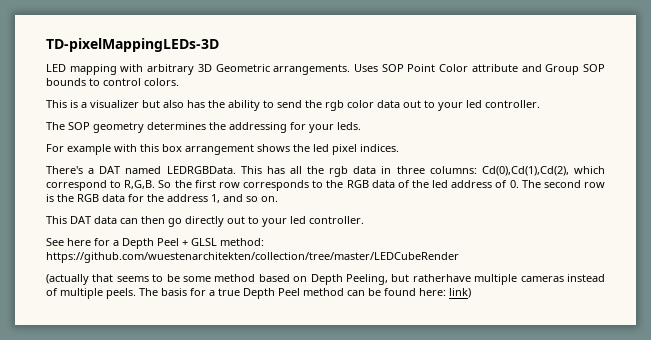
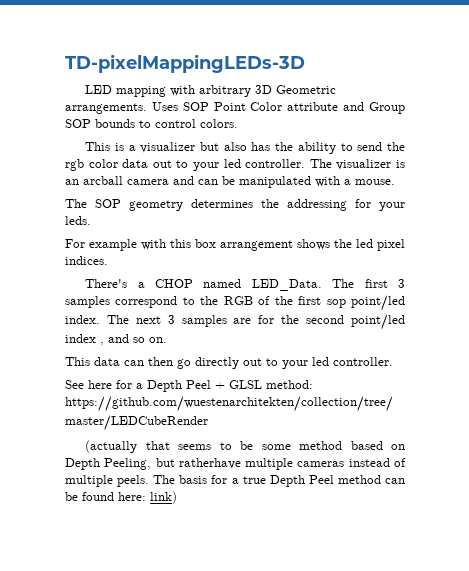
(540, 104) none -> [309,159,405,170] [65,176,395,188] The visualizer is an arcball camera and can be manipulated with a mouse.
[99,166,605,177] [46,180,310,191] DAT named LEDRGBData. This has all the rgb data in three columns: Cd(0),Cd(1),Cd(2), which correspond to R,G,B. So the first row corresponds -> [155,279,405,291] [65,296,178,308] CHOP named LED_Data. The first 3 samples correspond
[371,180,395,188] data -> (253, 300) none
[432,180,605,188] [46,194,220,203] led address of 0. The second row is the RGB data for the address 1, -> [298,295,406,311] [65,314,405,330] [65,334,104,346] first sop point/led index. The next 3 samples are for the second point/led index ,
[70,216,91,224] DAT -> (90, 361) none

